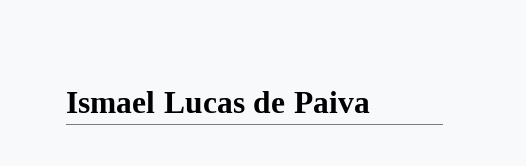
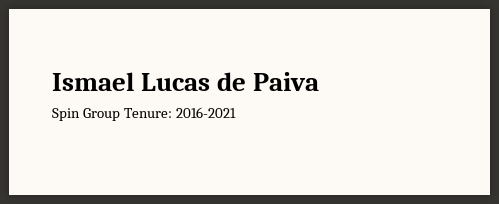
(370, 102) none -> [52,107,236,121] // Spin Group Tenure: 2016-2021

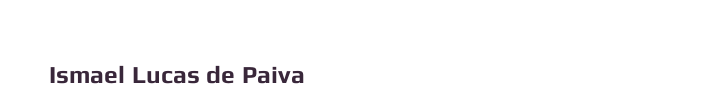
[52,107,236,121] // Spin Group Tenure: 2016-2021 -> (305, 75) none

